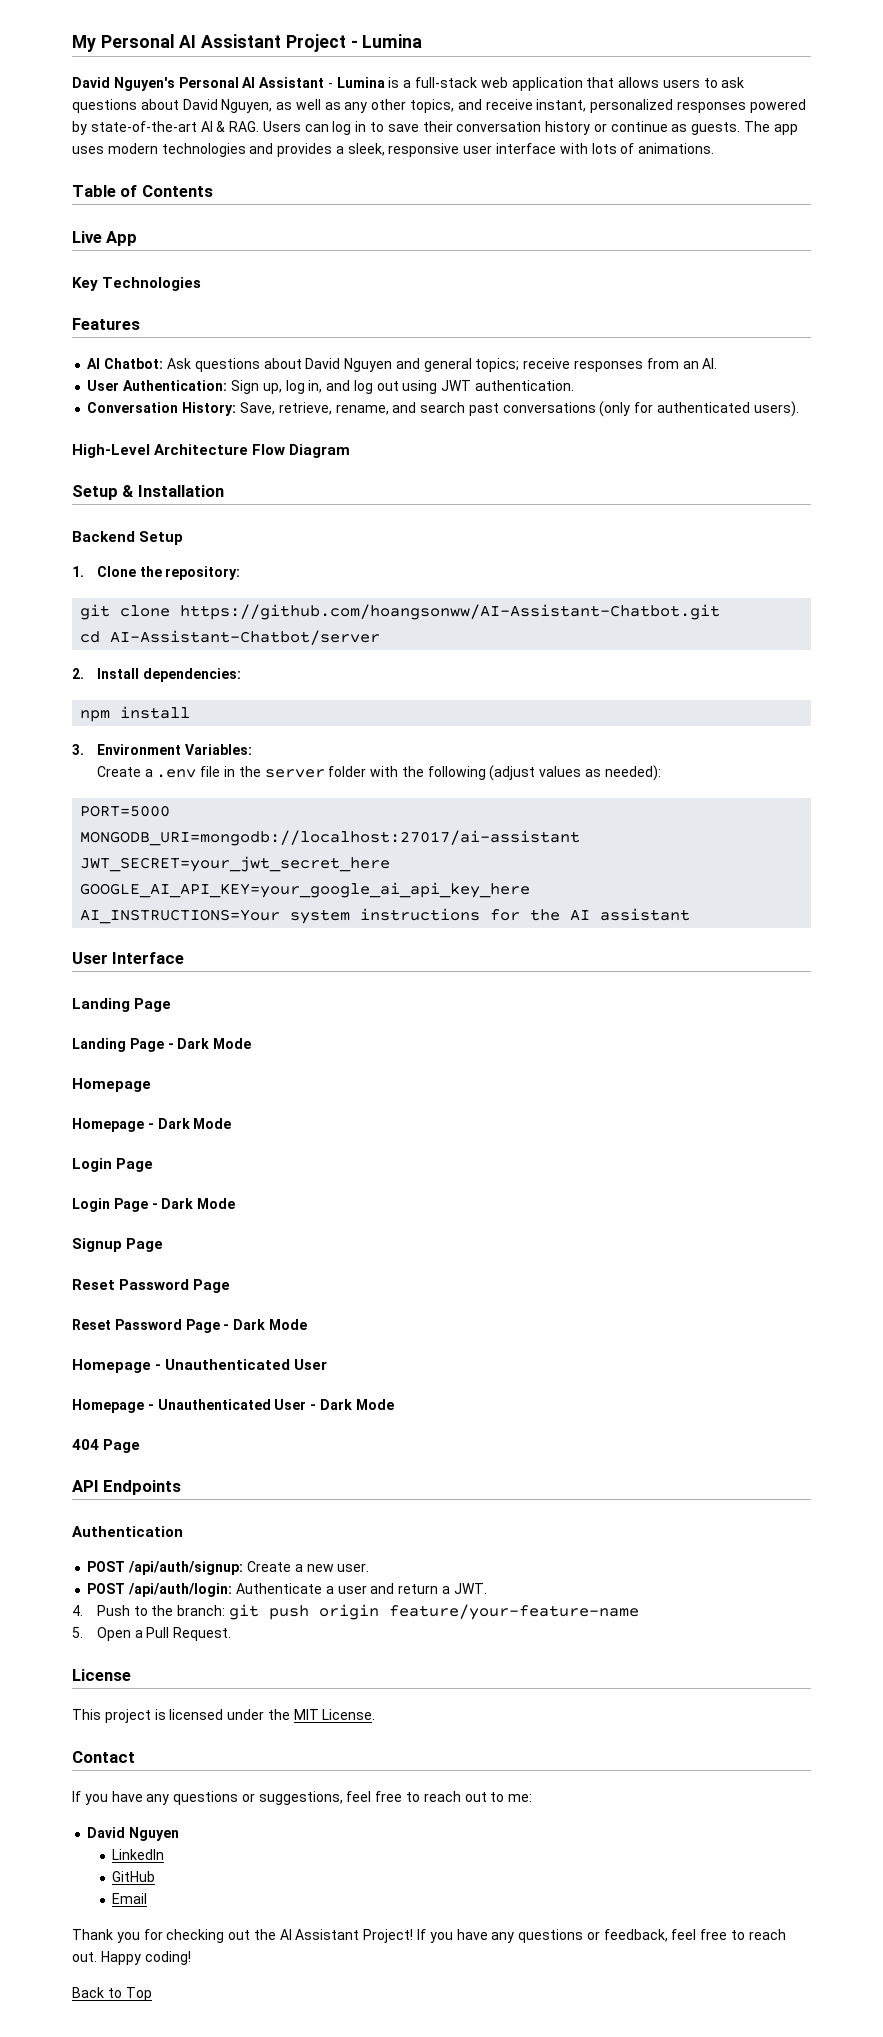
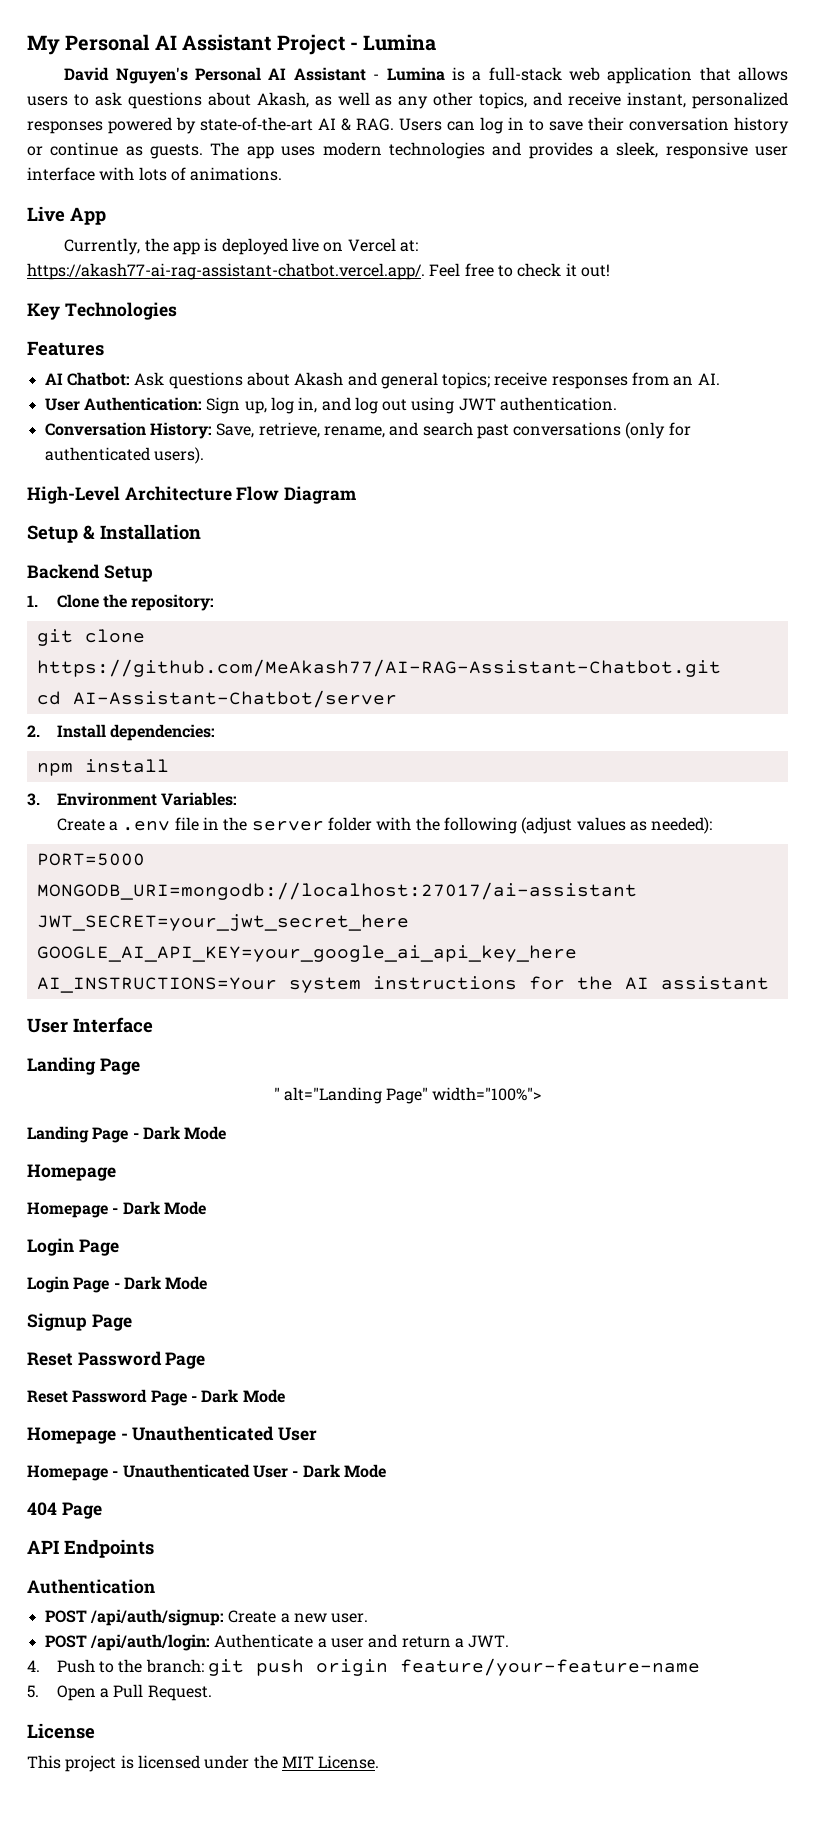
[182,99,273,113] David Nguyen, -> [256,92,309,108] Akash,
[72,185,213,197] // Table of Contents -> (283, 174) none
(138, 238) none -> [64,238,418,255] [27,263,610,280] // Currently, the app is deployed live on Vercel at: https://akash77-ai-rag-assistant-chatbot.vercel.app/. Feel free to check it out!
[305,358,393,372] David Nguyen -> [294,372,344,386] Akash
[180,604,721,620] https://github.com/hoangsonww/AI-Assistant-Chatbot.git -> [36,659,721,677] https://github.com/MeAkash77/AI-RAG-Assistant-Chatbot.git
(172, 1005) none -> [273,1087,542,1104] // " alt="Landing Page" width="100%">
[72,1751,135,1763] [72,1791,533,1805] [87,1827,180,1841] [112,1849,165,1860] [112,1871,156,1882] [112,1893,148,1904] [72,1929,786,1943] [72,1951,191,1965] [72,1987,152,2001] // Contact // If you have any questions or suggestions, feel free to reach out to me: // David Nguyen // LinkedIn // GitHub // Email // Thank you for checking out the AI Assistant Project! If you have any questions or feedback, feel free to reach out. Happy coding! // Back to Top -> (380, 1762) none

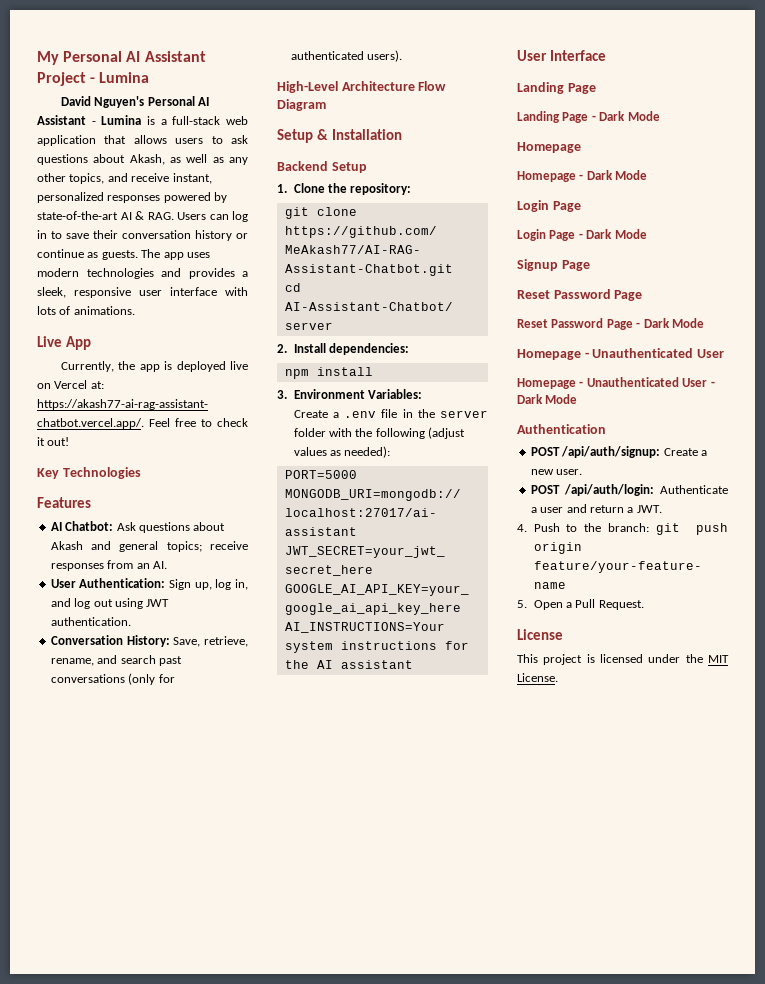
[273,1087,542,1104] // " alt="Landing Page" width="100%"> -> (596, 88) none
[27,1502,102,1519] [27,1539,154,1558] // 404 Page // API Endpoints -> (578, 399) none

